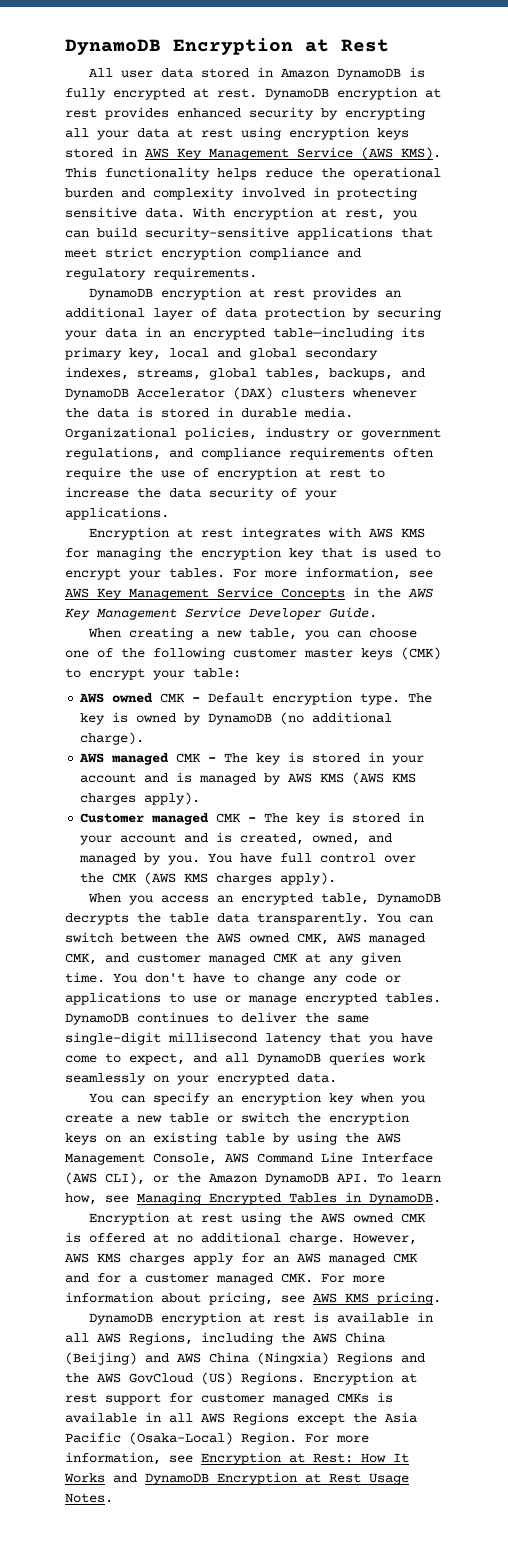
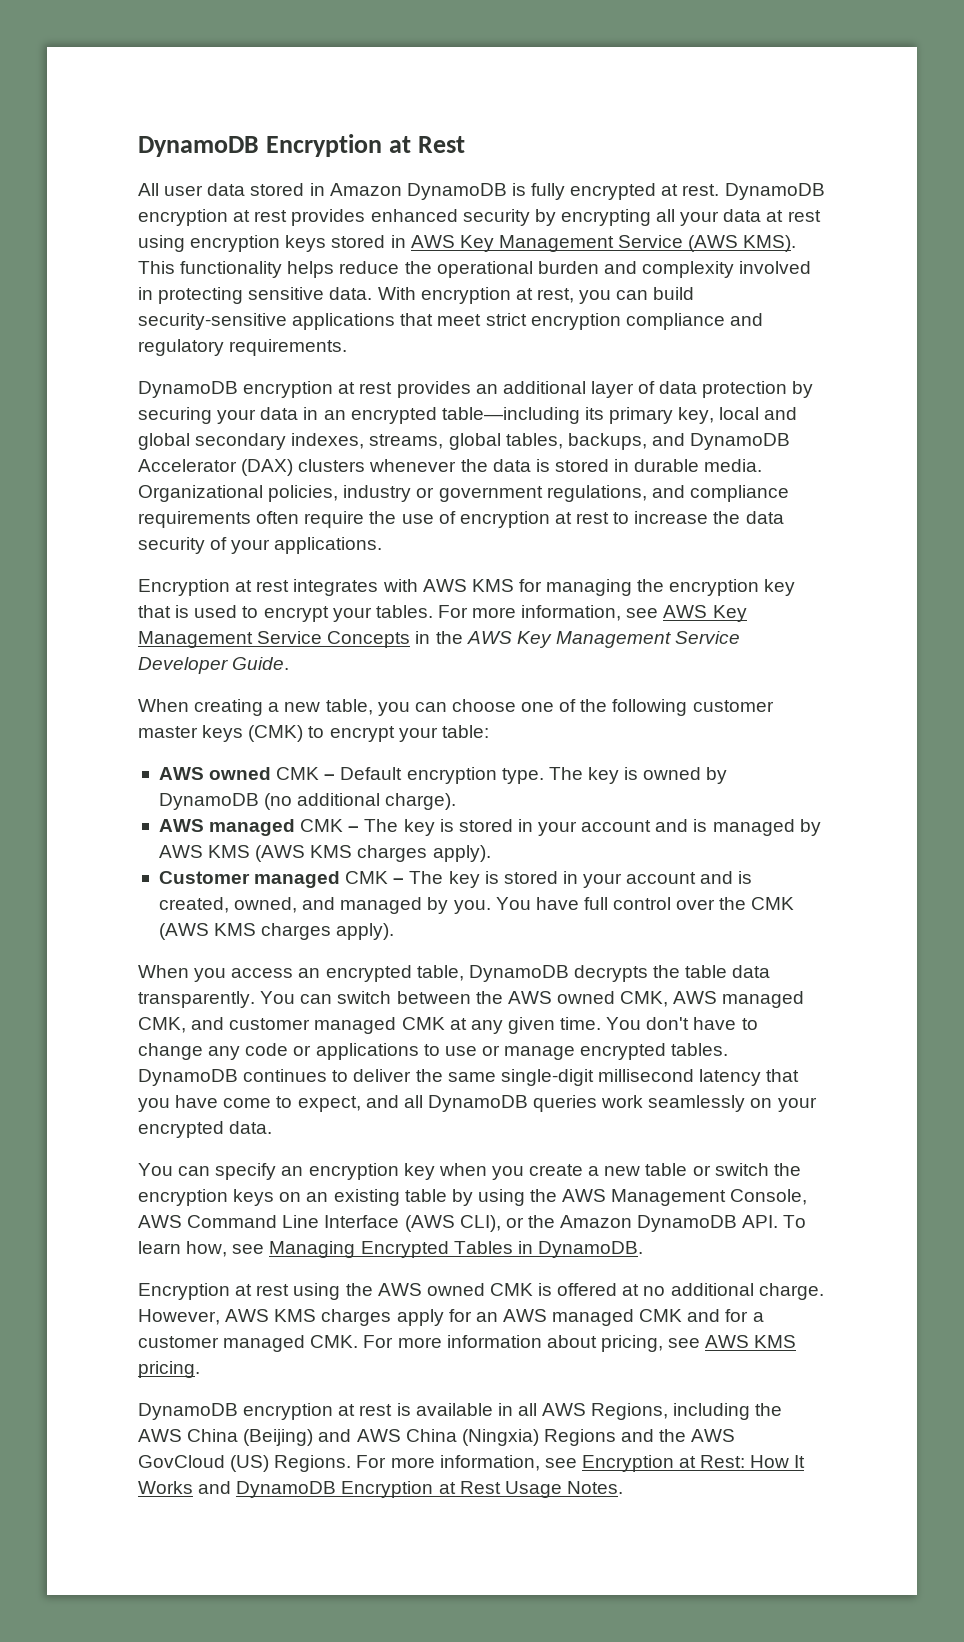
[313,1372,417,1385] [65,1392,393,1405] [65,1412,417,1425] [65,1432,297,1445] Encryption at rest support for customer managed CMKs is available in all AWS Regions except the Asia Pacific (Osaka-Local) Region. -> (352, 1463) none

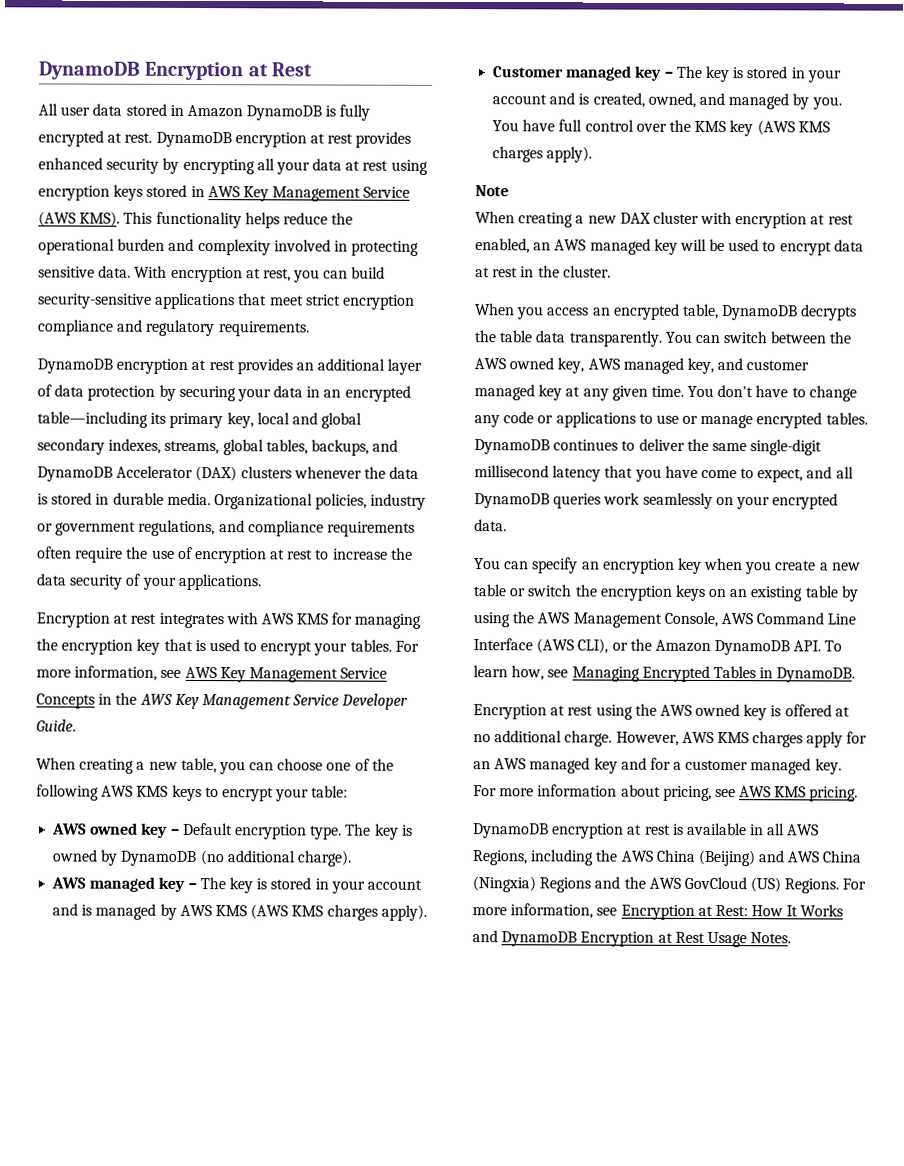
[692,700,774,712] [138,725,304,742] customer master keys (CMK) -> [101,784,202,802] AWS KMS keys
[276,767,320,780] CMK -> [141,822,169,838] key
[300,819,344,832] CMK -> [158,876,186,892] key
[345,871,389,884] CMK -> [634,65,662,81] key
[751,897,795,910] [158,923,395,940] CMK (AWS KMS charges apply). -> [694,120,830,137] [492,146,593,163] [475,185,509,197] [475,211,854,229] [475,238,864,256] [475,265,611,278] KMS key (AWS KMS charges apply). // Note // When creating a new DAX cluster with encryption at rest enabled, an AWS managed key will be used to encrypt data at rest in the cluster.
[620,991,805,1008] [138,1017,186,1033] CMK, AWS managed CMK, -> [557,357,714,375] key, AWS managed key,
[401,1017,445,1030] CMK -> [538,384,563,401] key
[489,1283,533,1296] CMK -> [743,704,768,721] key
[639,1309,683,1322] CMK -> [593,757,618,774] key
[310,1335,359,1348] CMK. -> [814,758,842,775] key.

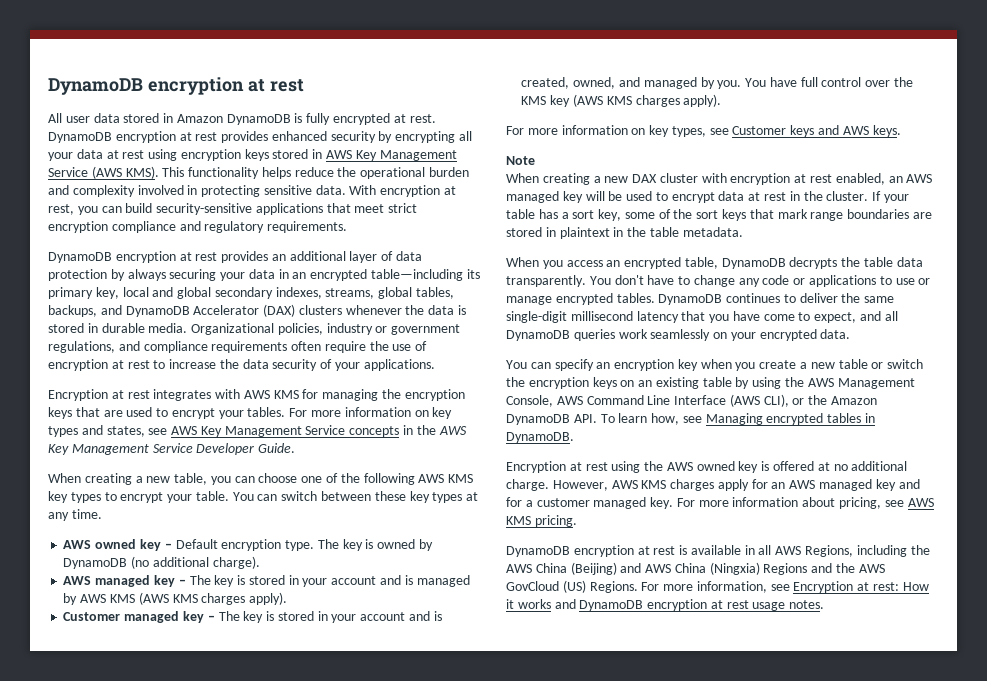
[38,61,312,81] DynamoDB Encryption at Rest -> [48,77,304,95] DynamoDB encryption at rest
(176, 392) none -> [127,269,166,281] always
[136,638,206,655] key that is -> [48,407,123,419] keys that are
[74,665,158,681] information, -> [344,407,453,419] [48,425,145,437] information on key types and states,
[36,693,95,709] Concepts -> [349,426,400,437] concepts
[171,784,349,802] keys to encrypt your table: -> [48,491,479,503] [48,509,102,521] key types to encrypt your table. You can switch between these key types at any time.
(593, 154) none -> [506,125,901,137] // For more information on key types, see Customer keys and AWS keys.
(611, 271) none -> [872,191,909,203] [506,209,932,221] [506,227,743,239] If your table has a sort key, some of the sort keys that mark range boundaries are stored in plaintext in the table metadata.
[694,331,852,344] [474,357,810,375] [474,384,715,401] can switch between the AWS owned key, AWS managed key, and customer managed key at any given time. You -> (611, 280) none
[641,665,756,682] Encrypted Tables -> [766,413,862,425] encrypted tables
[714,904,844,917] [472,930,792,948] Rest: How It Works and DynamoDB Encryption at Rest Usage Notes. -> [873,582,929,591] [506,599,825,611] rest: How it works and DynamoDB encryption at rest usage notes.

